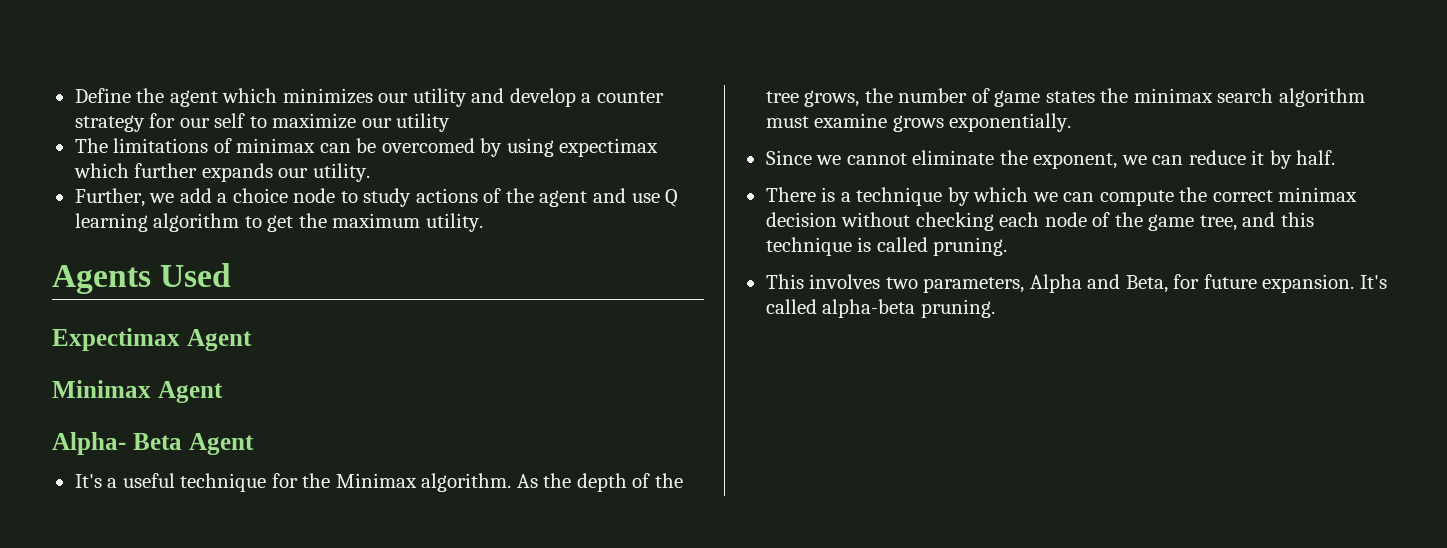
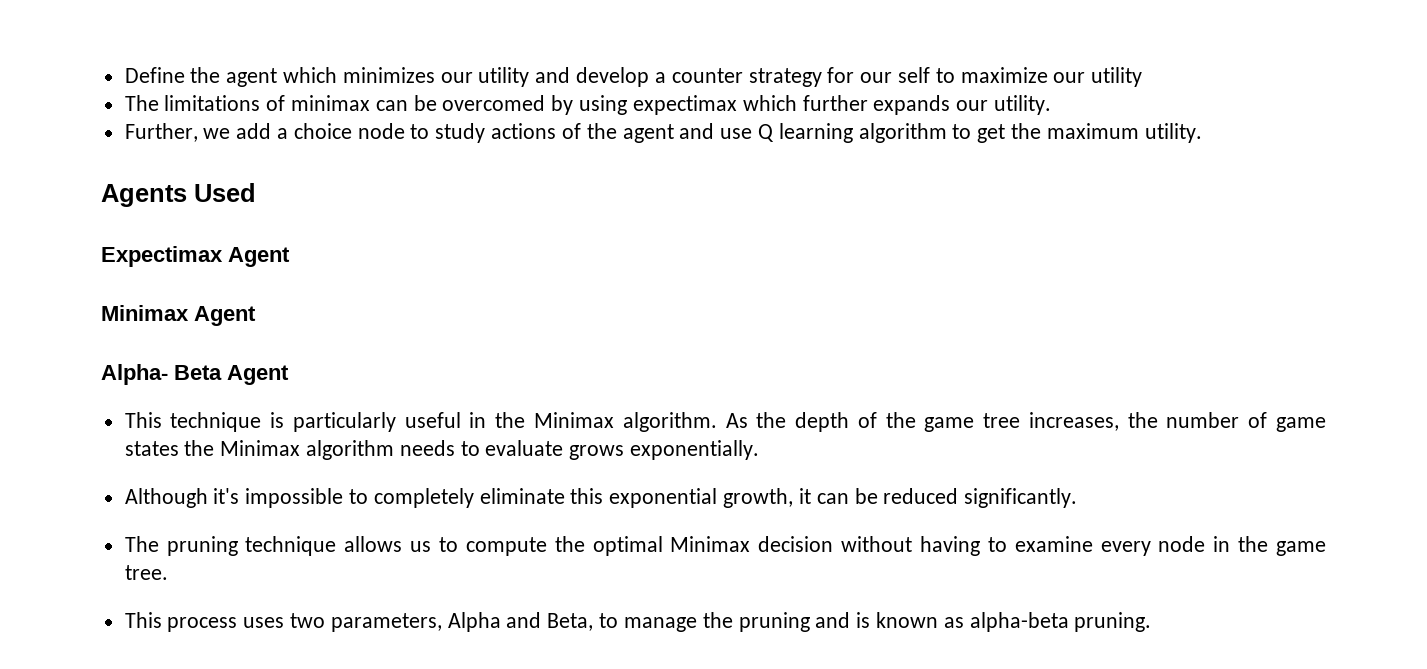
[74,473,298,492] It's a useful technique for -> [124,412,487,432] This technique is particularly useful in
[765,90,860,107] tree grows, -> [924,412,1119,432] game tree increases,
[1133,88,1365,107] [765,113,1072,132] [765,150,1336,169] [765,187,1358,206] [765,212,1314,231] [765,237,1008,256] [765,274,881,289] minimax search algorithm must examine grows exponentially. // Since we cannot eliminate the exponent, we can reduce it by half. // There is a technique by which we can compute the correct minimax decision without checking each node of the game tree, and this technique is called pruning. // This involves -> [220,440,760,460] [124,488,1078,508] [124,536,1326,556] [124,565,168,580] [124,612,285,632] Minimax algorithm needs to evaluate grows exponentially. // Although it's impossible to completely eliminate this exponential growth, it can be reduced significantly. // The pruning technique allows us to compute the optimal Minimax decision without having to examine every node in the game tree. // This process uses
[1173,274,1387,293] [765,299,817,314] for future expansion. It's called -> [599,612,964,632] to manage the pruning and is known as

